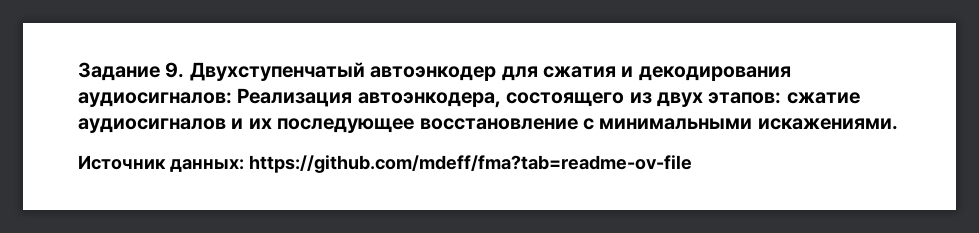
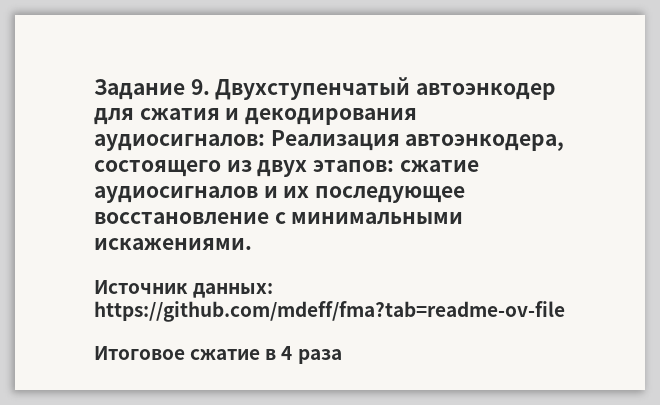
(692, 164) none -> [94,346,342,364] // Итоговое сжатие в 4 раза

